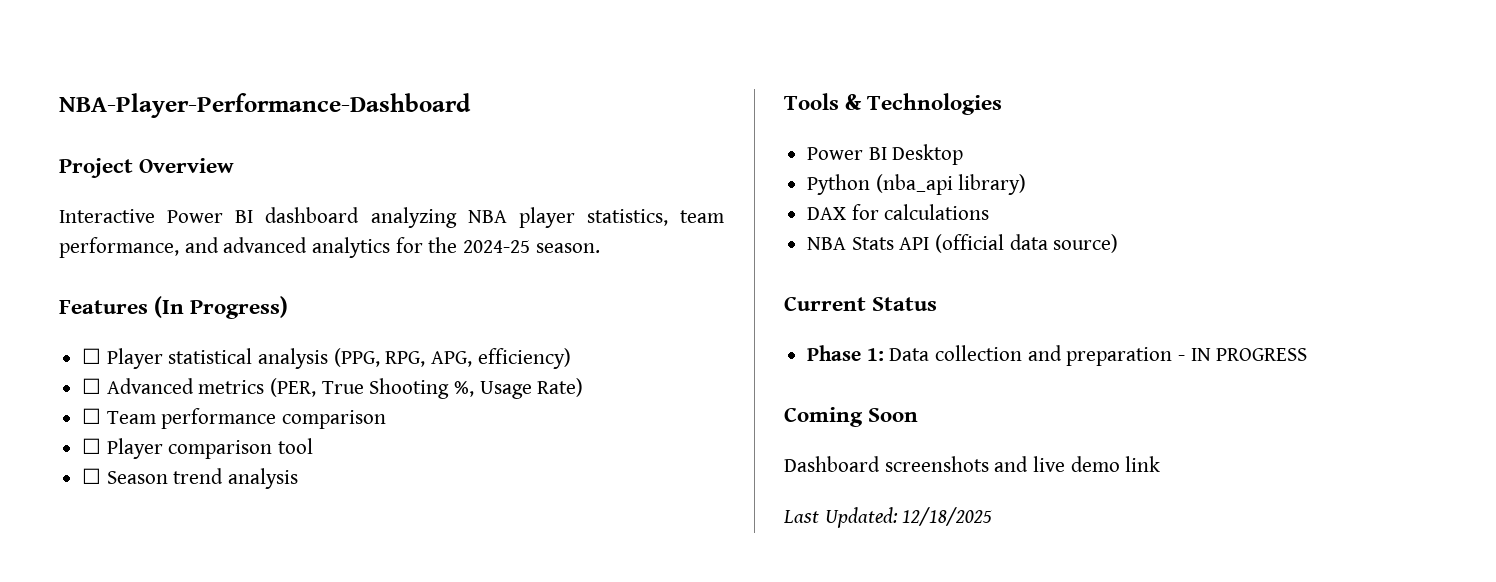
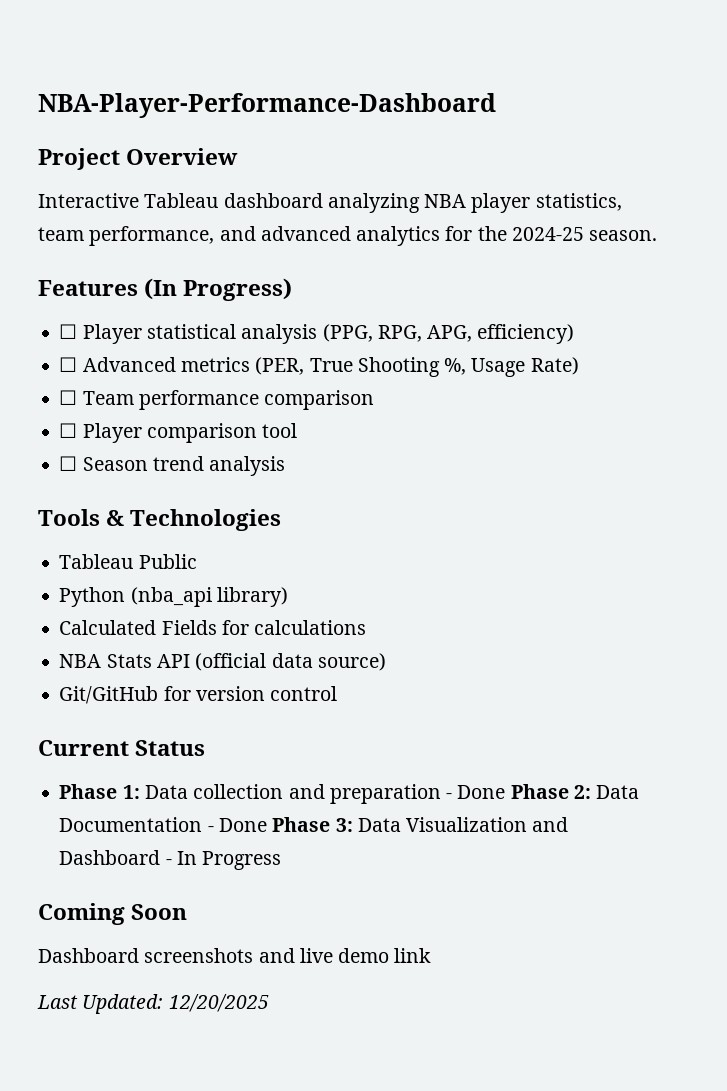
[167,210,254,223] Power BI -> [144,193,219,208] Tableau
[807,144,964,165] Power BI Desktop -> [59,554,197,569] Tableau Public
[807,207,847,220] DAX -> [59,620,217,635] Calculated Fields
(1119, 243) none -> [59,686,338,704] // Git/GitHub for version control
[1190,348,1308,361] IN PROGRESS -> [457,784,640,799] [59,817,569,832] [59,850,282,870] Done Phase 2: Data Documentation - Done Phase 3: Data Visualization and Dashboard - In Progress
[902,507,993,526] 12/18/2025 -> [168,994,269,1012] 12/20/2025

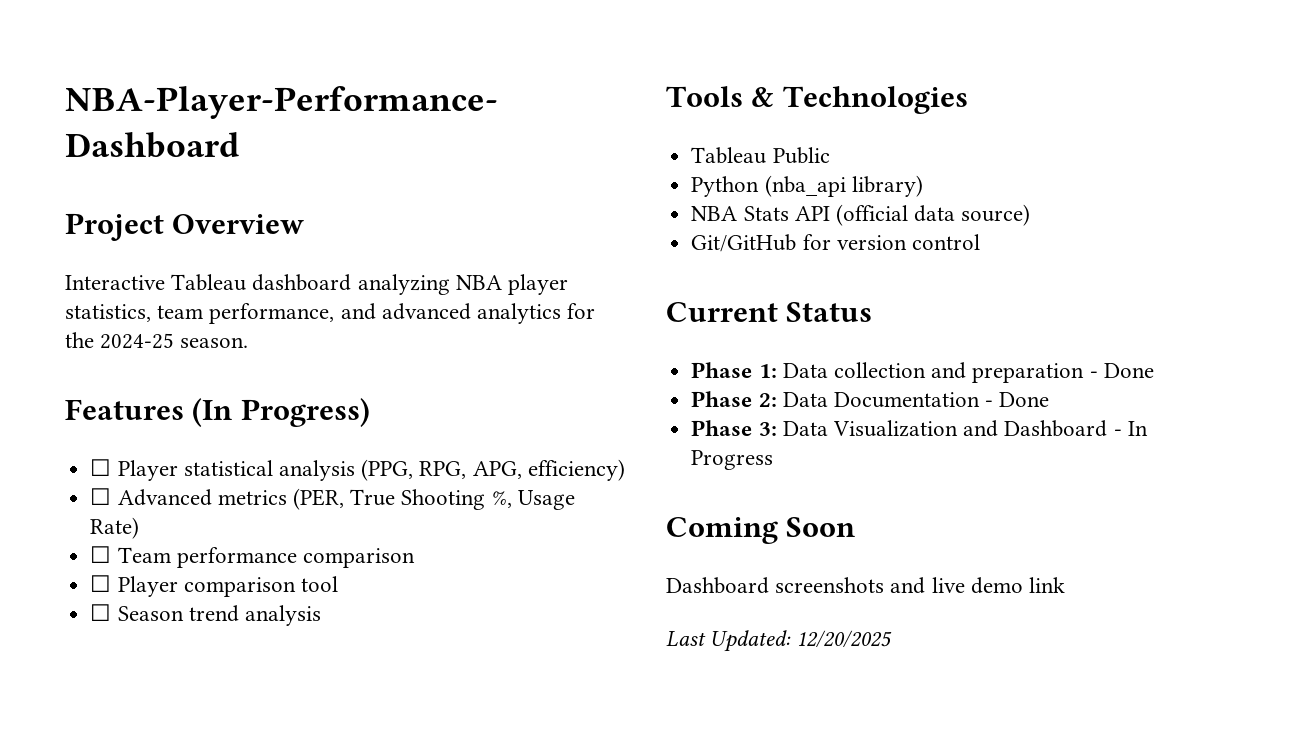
[59,620,367,635] // Calculated Fields for calculations -> (923, 186) none
(506, 792) none -> (1154, 370) //
(267, 825) none -> (1050, 399) //

